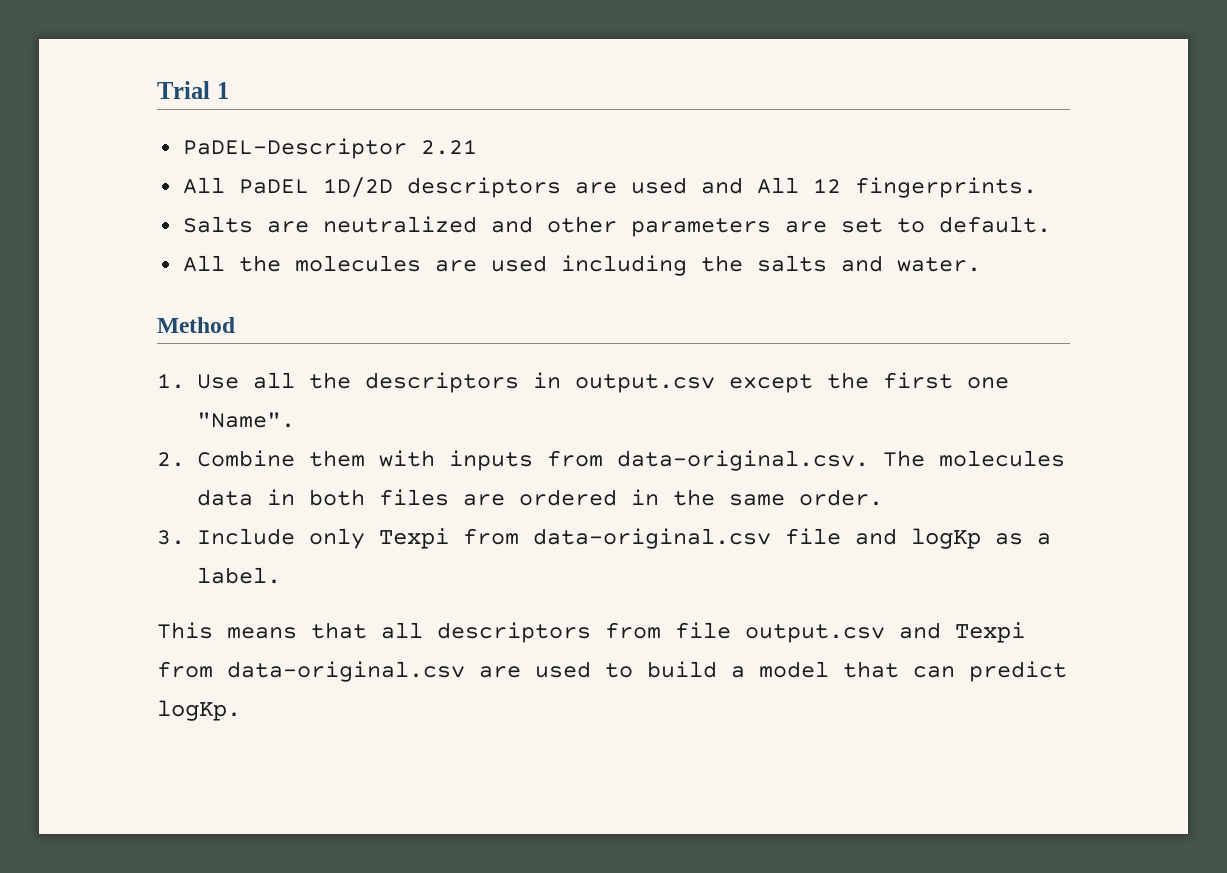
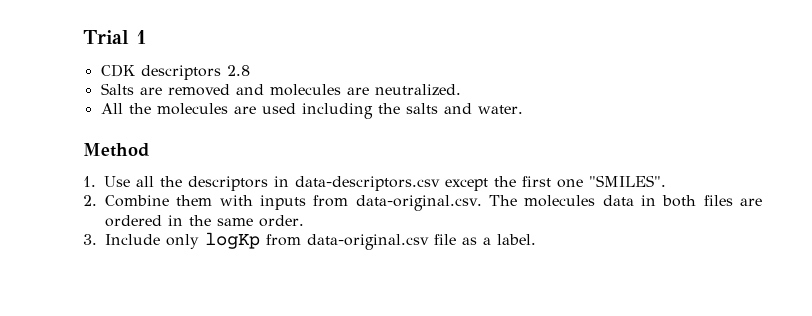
[182,138,477,159] [182,177,1037,198] [182,216,1051,237] PaDEL-Descriptor 2.21 // All PaDEL 1D/2D descriptors are used and All 12 fingerprints. // Salts are neutralized and other parameters are set to default. -> [100,64,250,80] [100,83,461,96] CDK descriptors 2.8 // Salts are removed and molecules are neutralized.
[574,374,715,393] output.csv -> [295,176,440,191] data-descriptors.csv
[196,412,295,428] "Name". -> [589,175,666,187] "SMILES".
[378,528,449,549] Texpi -> [205,232,260,249] logKp
[854,528,981,549] and logKp -> (456, 239) none
[157,622,1025,643] [157,661,1067,682] [157,700,241,721] // This means that all descriptors from file output.csv and Texpi from data-original.csv are used to build a model that can predict logKp. -> (536, 239) none

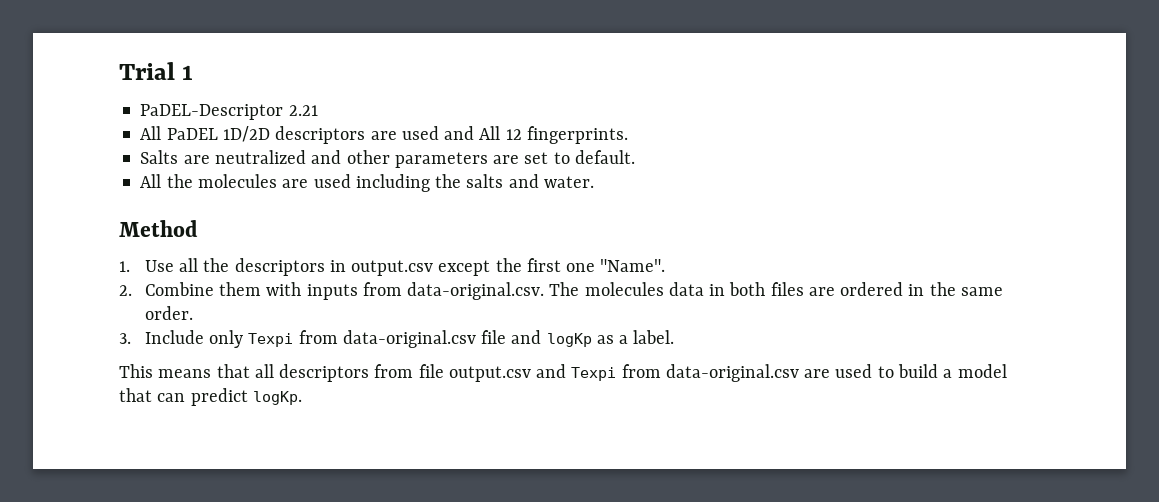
[100,64,250,80] [100,83,461,96] CDK descriptors 2.8 // Salts are removed and molecules are neutralized. -> [140,104,318,120] [140,126,628,144] [140,150,635,168] PaDEL-Descriptor 2.21 // All PaDEL 1D/2D descriptors are used and All 12 fingerprints. // Salts are neutralized and other parameters are set to default.
[295,176,440,191] data-descriptors.csv -> [351,260,434,276] output.csv
[589,175,666,187] "SMILES". -> [600,259,666,272] "Name".
[205,232,260,249] logKp -> [248,333,294,347] Texpi
(456, 239) none -> [511,330,592,347] and logKp
(536, 239) none -> [119,364,1007,382] [119,388,302,406] // This means that all descriptors from file output.csv and Texpi from data-original.csv are used to build a model that can predict logKp.

